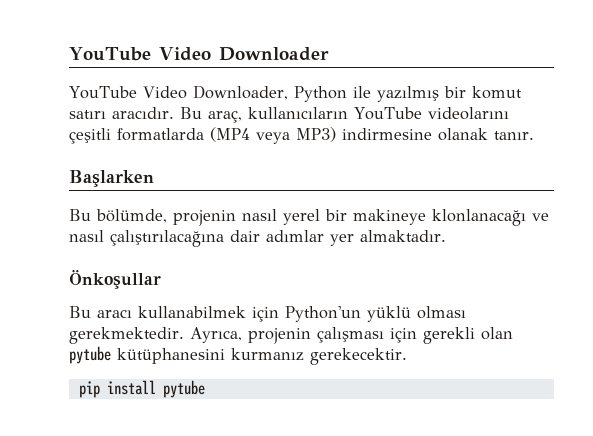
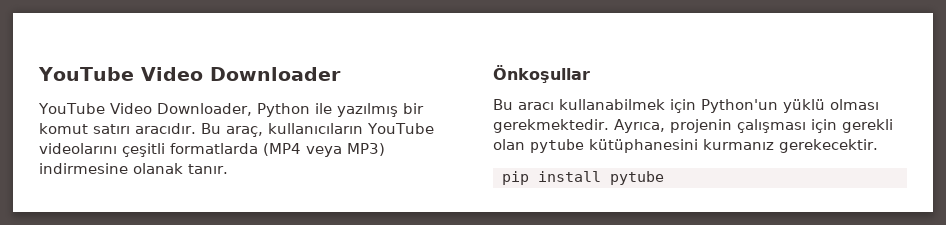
[69,170,154,187] [69,209,549,226] [69,230,446,247] // Başlarken // Bu bölümde, projenin nasıl yerel bir makineye klonlanacağı ve nasıl çalıştırılacağına dair adımlar yer almaktadır. -> (228, 169) none

